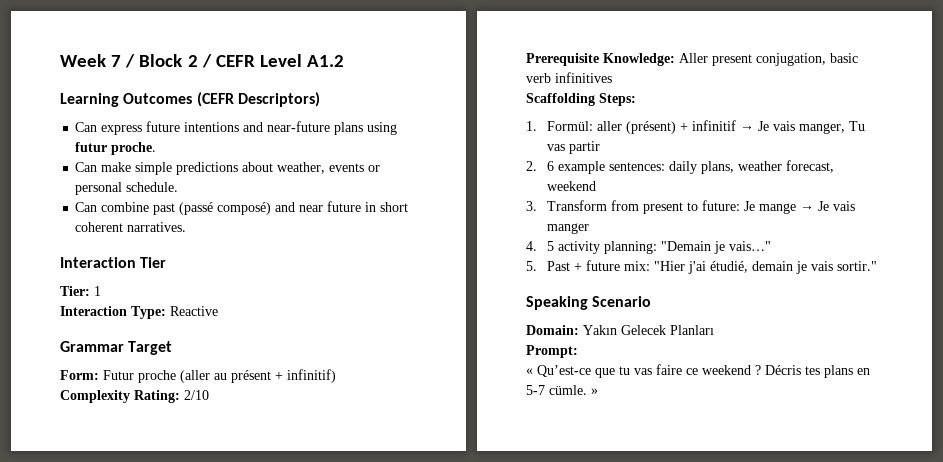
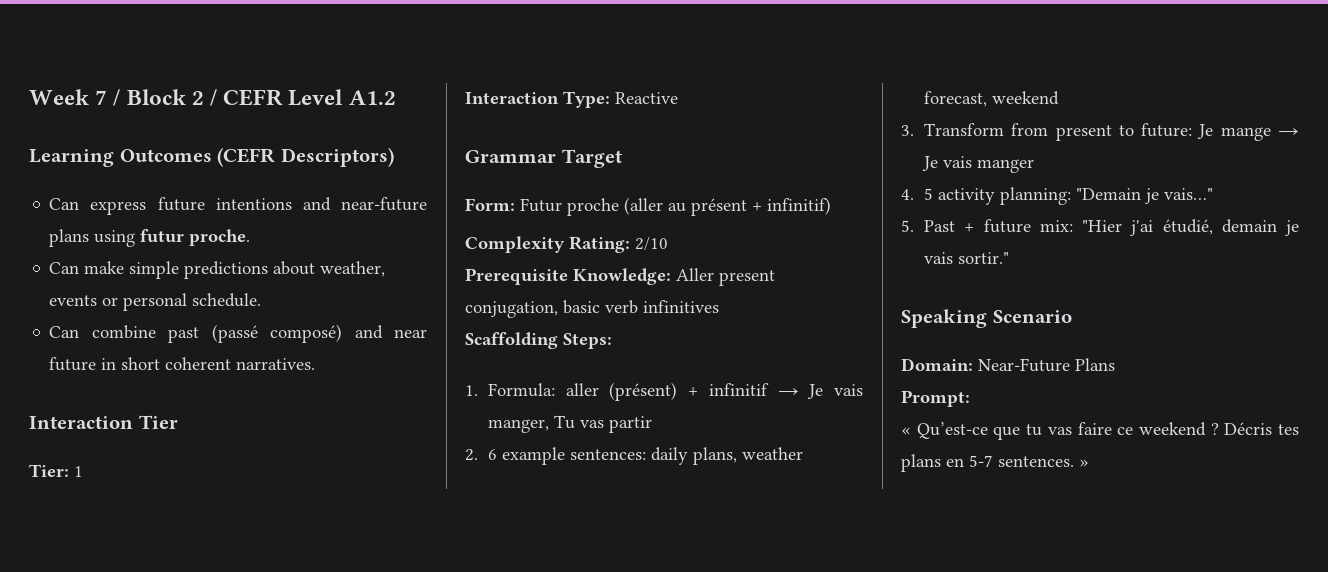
[546,121,593,131] Formül: -> [488,383,556,397] Formula:
[583,325,714,335] Yakın Gelecek Planları -> [978,358,1115,372] Near-Future Plans
[549,385,587,395] cümle. -> [998,456,1074,467] sentences.

